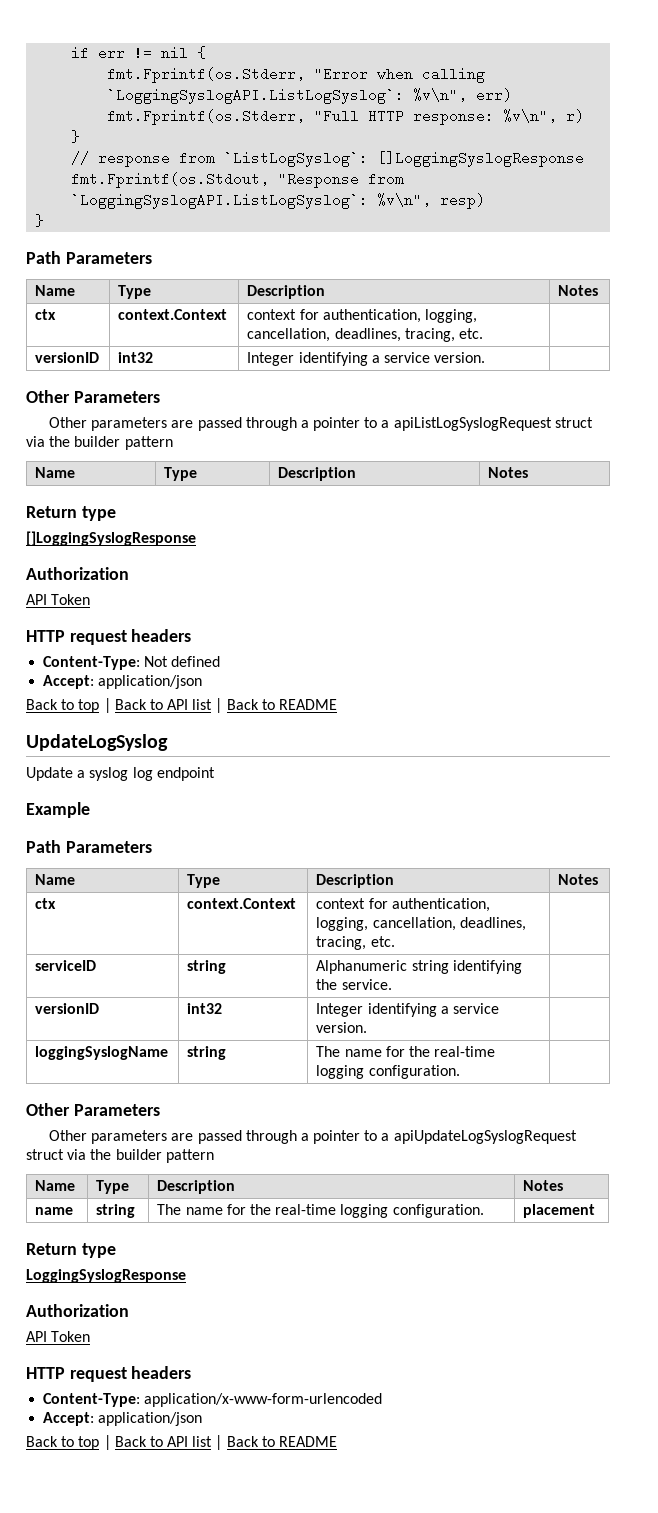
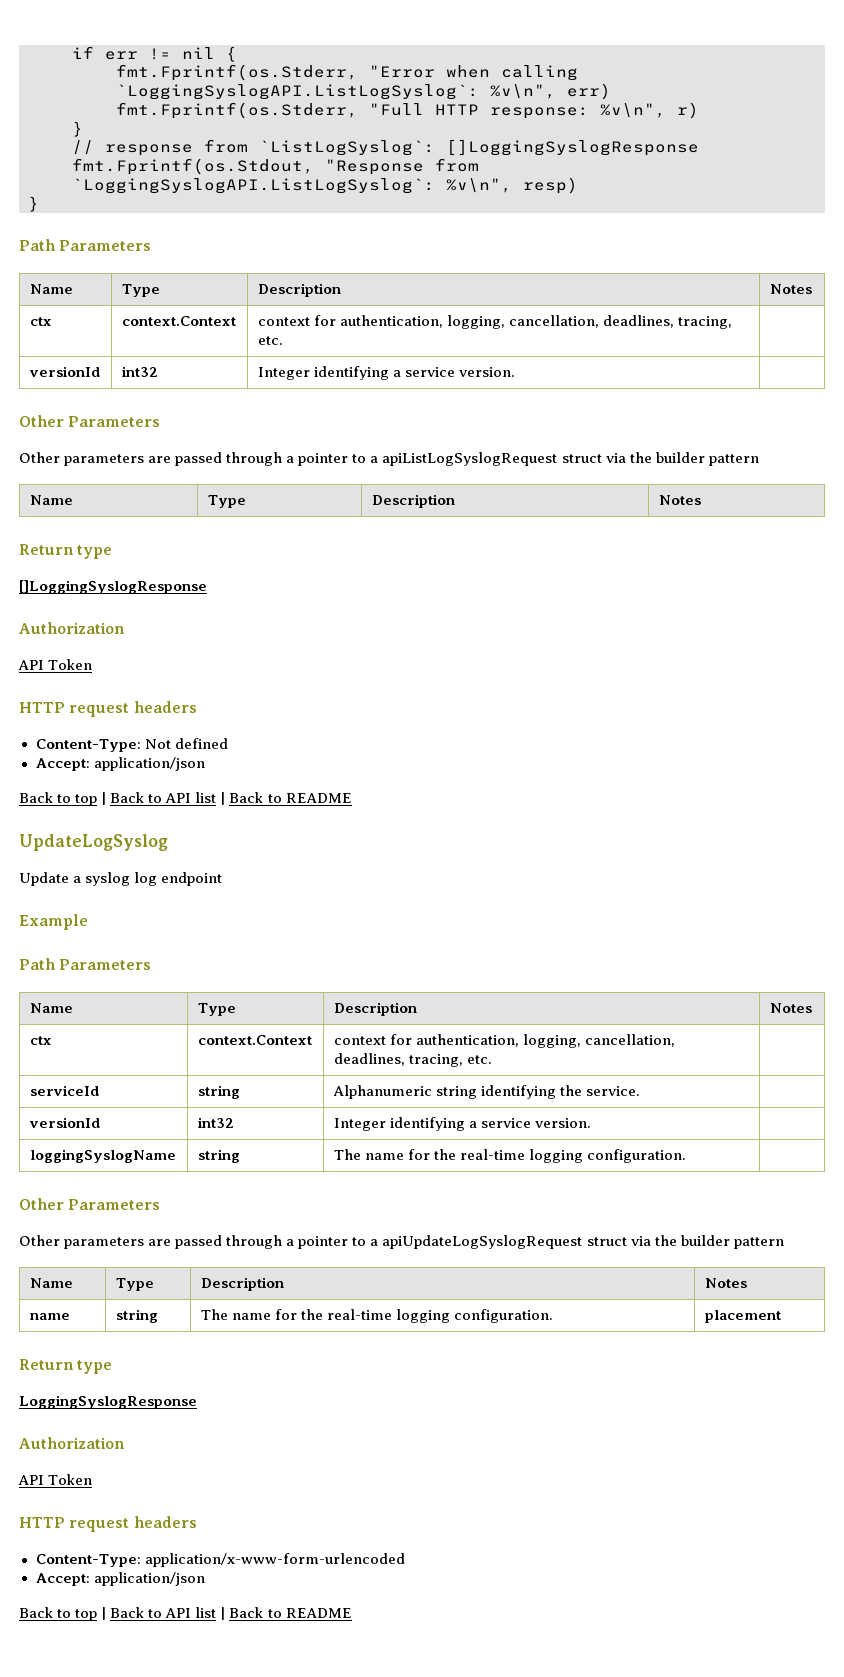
[35,352,100,363] versionID -> [28,366,100,377] versionId
[35,960,97,971] serviceID -> [29,1085,99,1096] serviceId
[35,1003,100,1014] versionID -> [28,1117,100,1128] versionId

